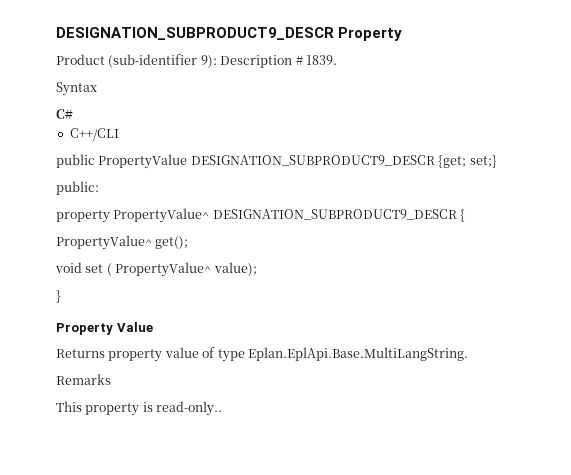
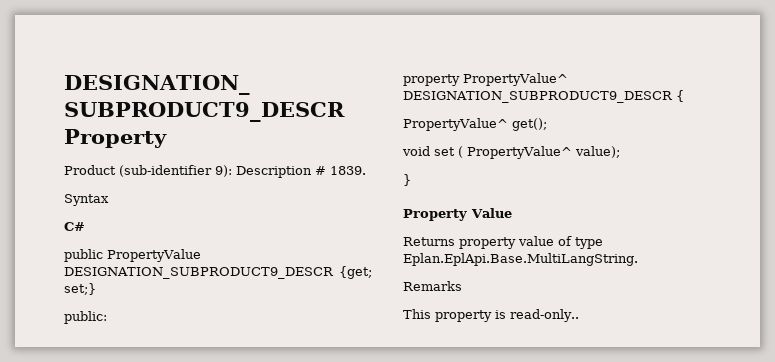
[69,128,119,141] // C++/CLI -> (85, 226) none

